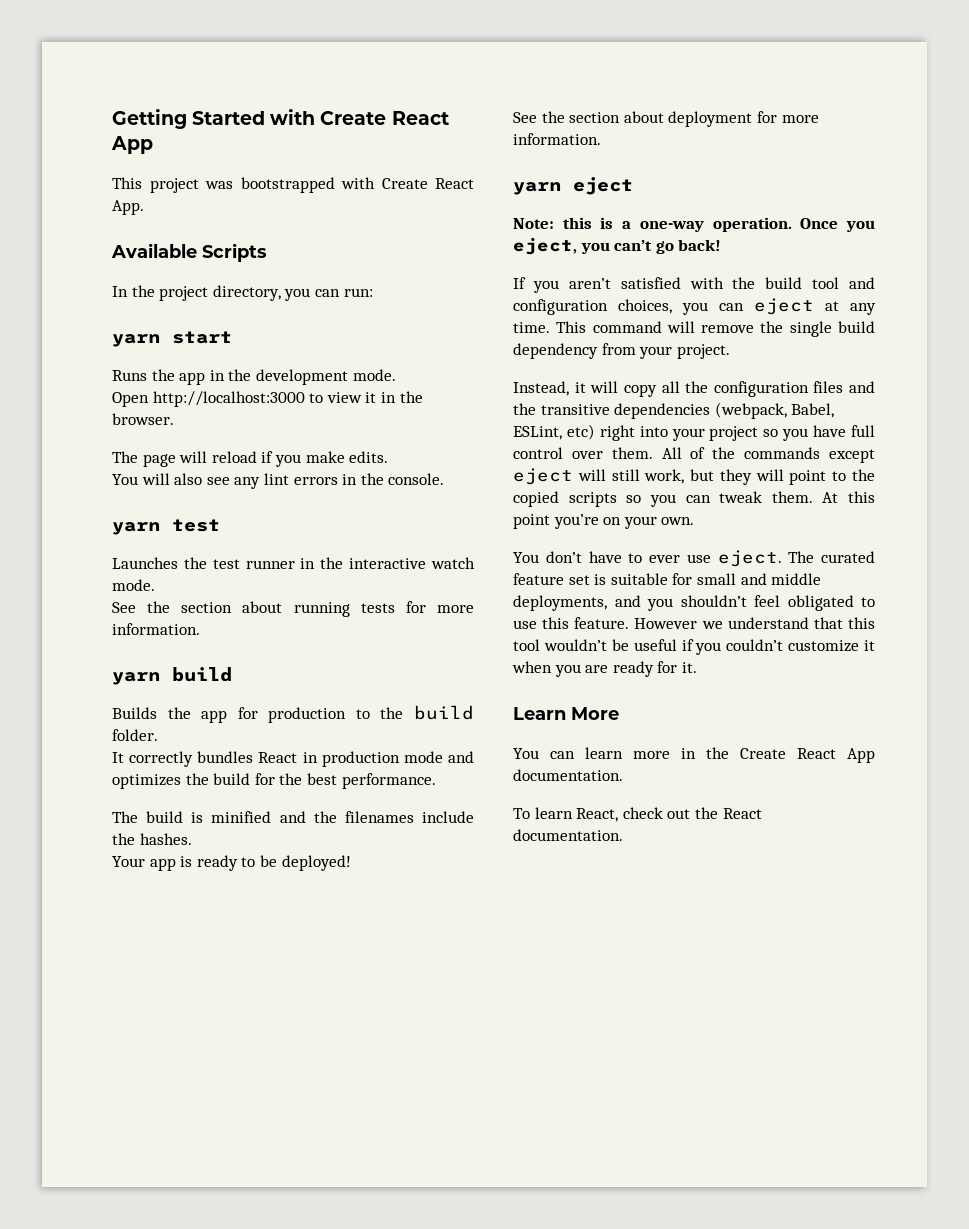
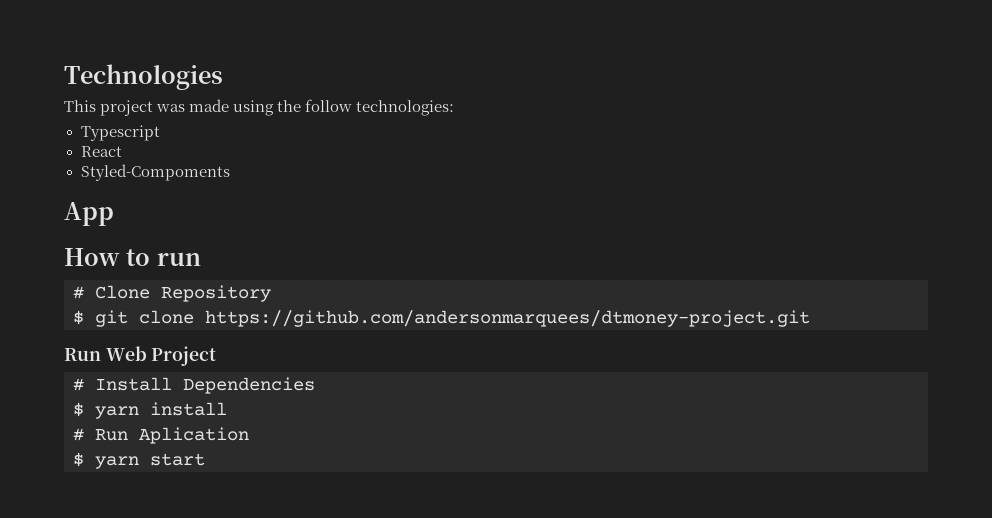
[112,109,449,129] [111,136,153,154] [112,177,474,193] [112,200,144,215] [111,243,267,262] [112,285,373,301] [112,331,232,347] [112,369,396,385] [112,391,423,407] [112,413,174,425] [112,451,389,467] [112,473,445,489] [112,519,220,535] [112,557,475,569] [112,579,155,591] [112,601,474,617] [112,623,200,635] [112,667,232,685] [112,705,474,723] [112,729,158,741] [112,751,474,767] [112,773,436,789] [112,811,474,823] [112,833,192,845] [112,855,351,871] [513,111,819,127] [513,133,601,145] [513,177,633,195] [513,217,875,232] [513,237,722,255] [513,277,875,293] [513,298,876,315] [513,321,875,337] [513,343,730,359] [513,381,875,397] [513,402,835,419] [513,424,875,441] [513,447,875,463] [513,468,875,485] [513,491,875,507] [513,514,695,529] [513,550,875,567] [513,573,822,585] [513,595,875,611] [513,617,875,629] [513,639,875,655] [512,661,697,677] [513,707,619,720] [513,747,875,763] [513,769,623,781] [513,807,762,822] [513,829,623,841] Getting Started with Create React App // This project was bootstrapped with Create React App. // Available Scripts // In the project directory, you can run: // yarn start // Runs the app in the development mode. // Open http://localhost:3000 to view it in the browser. // The page will reload if you make edits. // You will also see any lint errors in the console. // yarn test // Launches the test runner in the interactive watch mode. // See the section about running tests for more information. // yarn build // Builds the app for production to the build folder. // It correctly bundles React in production mode and optimizes the build for the best performance. // The build is minified and the filenames include the hashes. // Your app is ready to be deployed! // See the section about deployment for more information. // yarn eject // Note: this is a one-way operation. Once you eject, you can’t go back! // If you aren’t satisfied with the build tool and configuration choices, you can eject at any time. This command will remove the single build dependency from your project. // Instead, it will copy all the configuration files and the transitive dependencies (webpack, Babel, ESLint, etc) right into your project so you have full control over them. All of the commands except eject will still work, but they will point to the copied scripts so you can tweak them. At this point you’re on your own. // You don’t have to ever use eject. The curated feature set is suitable for small and middle deployments, and you shouldn’t feel obligated to use this feature. However we understand that this tool wouldn’t be useful if you couldn’t customize it when you are ready for it. // Learn More // You can learn more in the Create React App documentation. // To learn React, check out the React documentation. -> [64,64,223,90] [64,99,455,116] [80,125,160,141] [80,146,122,157] [80,164,230,181] [64,202,114,226] [64,248,201,266] [73,285,271,302] [73,310,810,327] [64,346,217,366] [73,377,315,394] [73,402,227,419] [73,427,249,444] [73,452,205,469] Technologies // This project was made using the follow technologies: // Typescript // React // Styled-Compoments // App // How to run // # Clone Repository // $ git clone https://github.com/andersonmarquees/dtmoney-project.git // Run Web Project // # Install Dependencies // $ yarn install // # Run Aplication // $ yarn start

